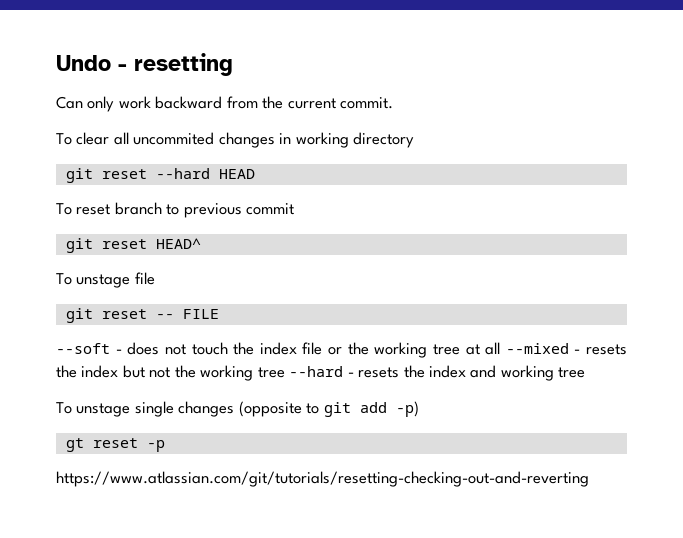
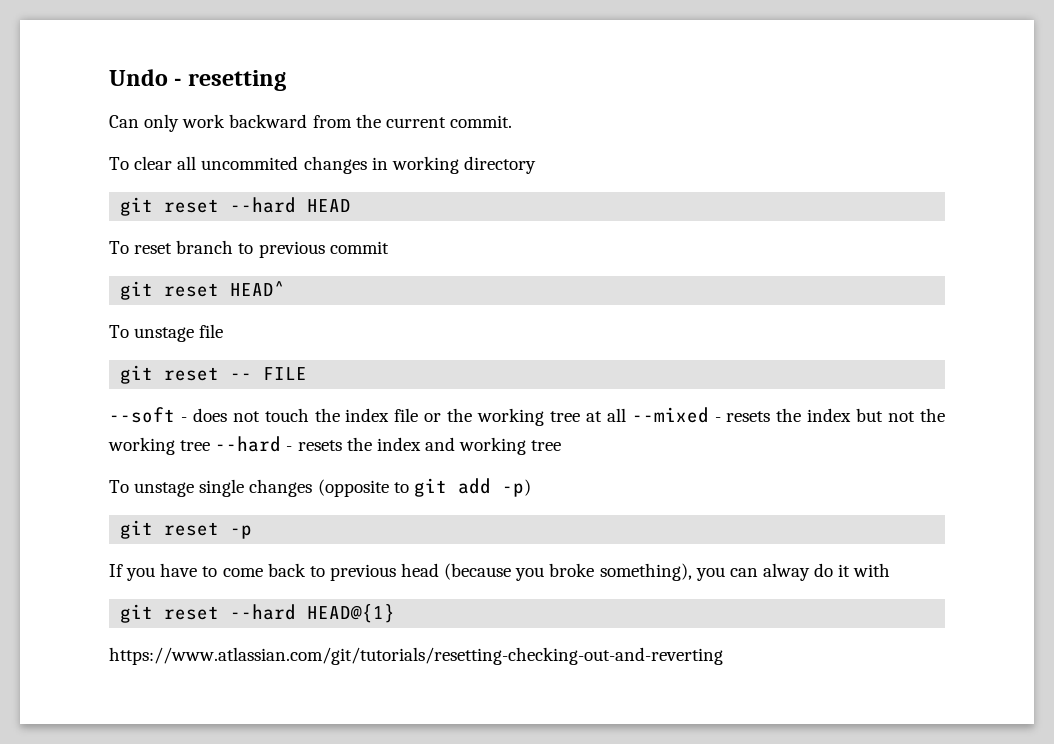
[65,438,84,452] gt -> [120,520,154,539] git
(165, 446) none -> [109,563,891,581] [120,604,396,623] // If you have to come back to previous head (because you broke something), you can alway do it with // git reset --hard HEAD@{1}

